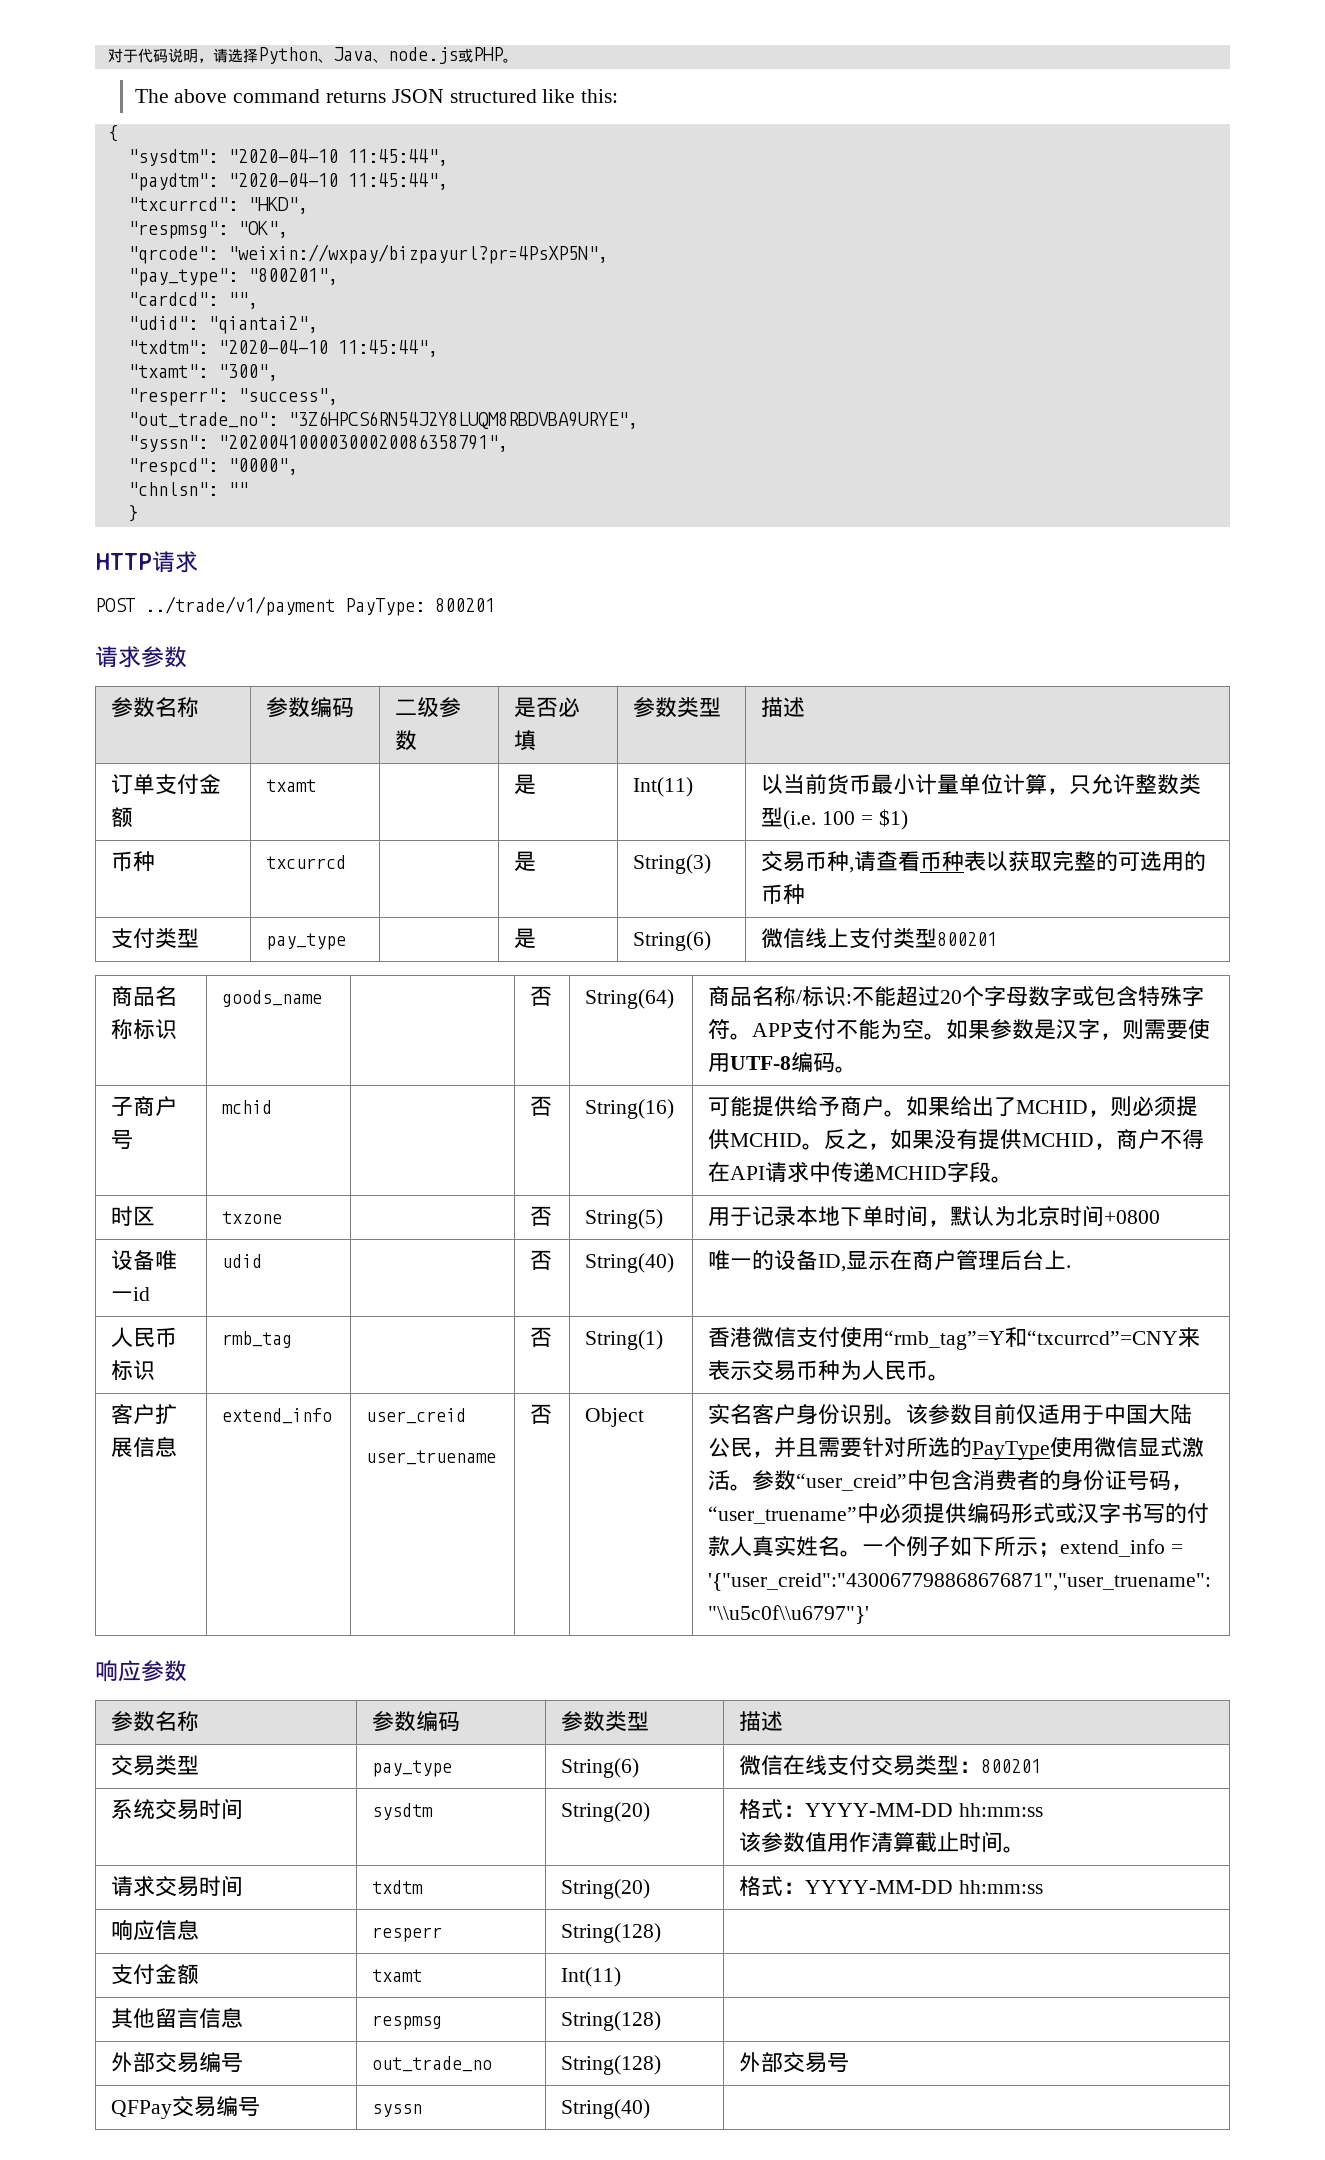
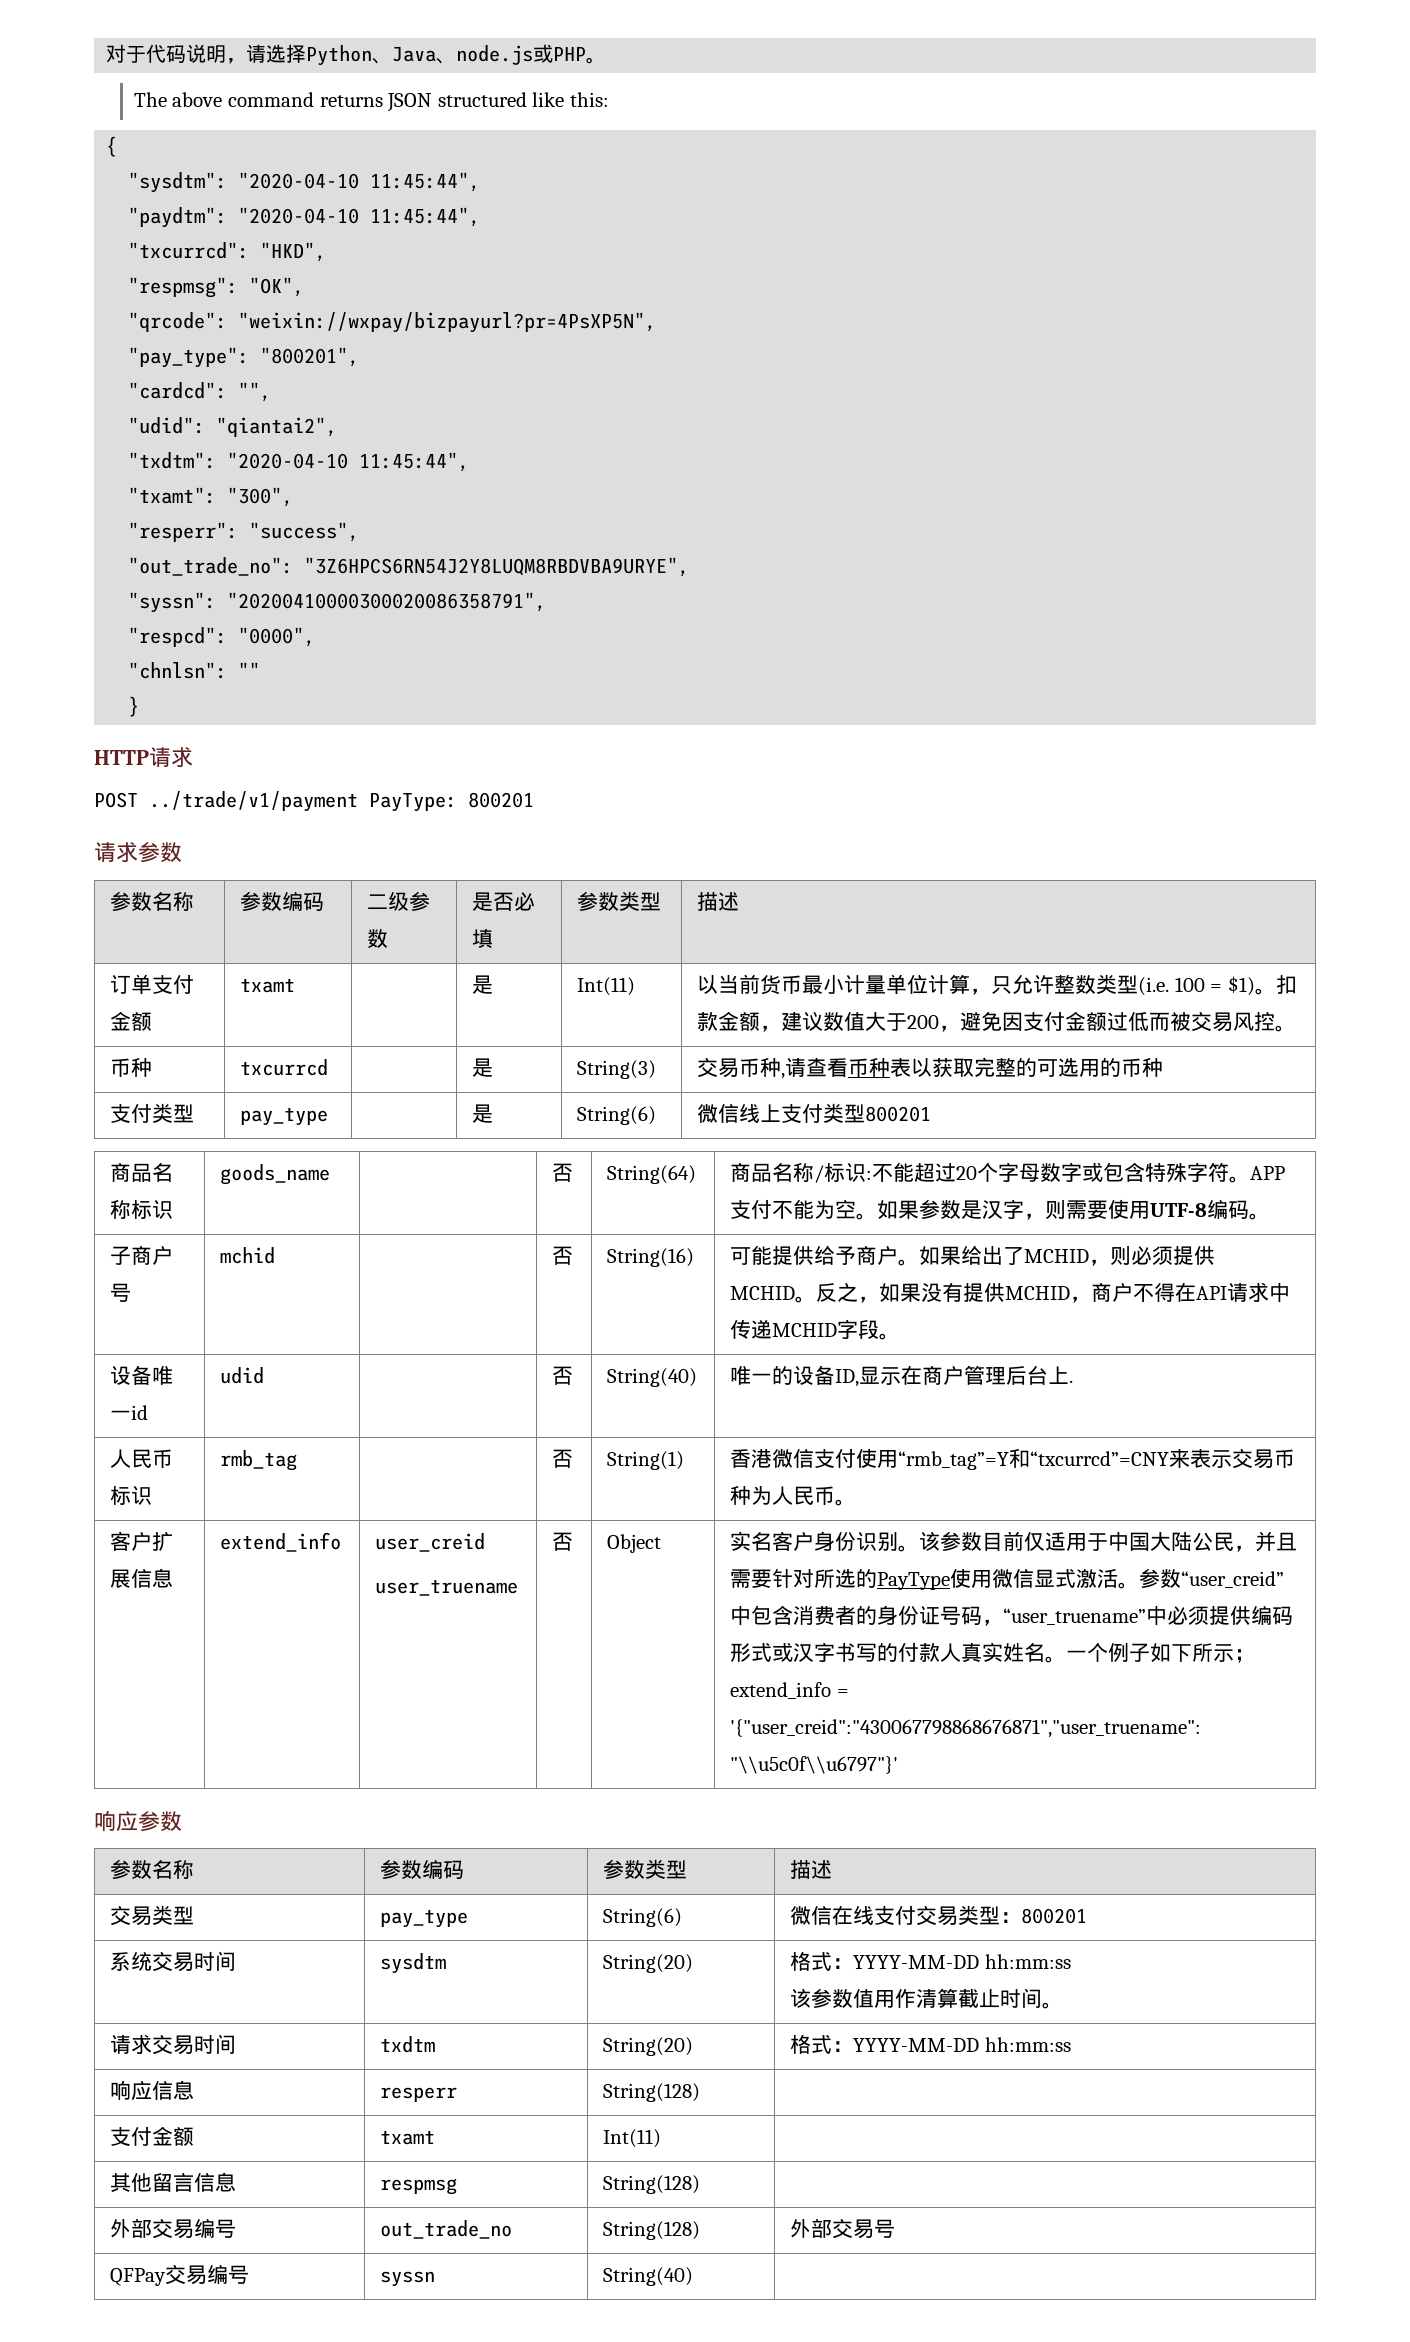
(908, 819) none -> [1254,975,1297,995] [697,1011,1297,1032] 。扣款金额，建议数值大于200，避免因支付金额过低而被交易风控。
[111,1206,156,1226] [222,1211,283,1224] [530,1206,553,1226] [585,1209,664,1229] [708,1205,1161,1227] // 时区 | txzone | | 否 | String(5) | 用于记录本地下单时间，默认为北京时间+0800 -> (901, 1336) none

